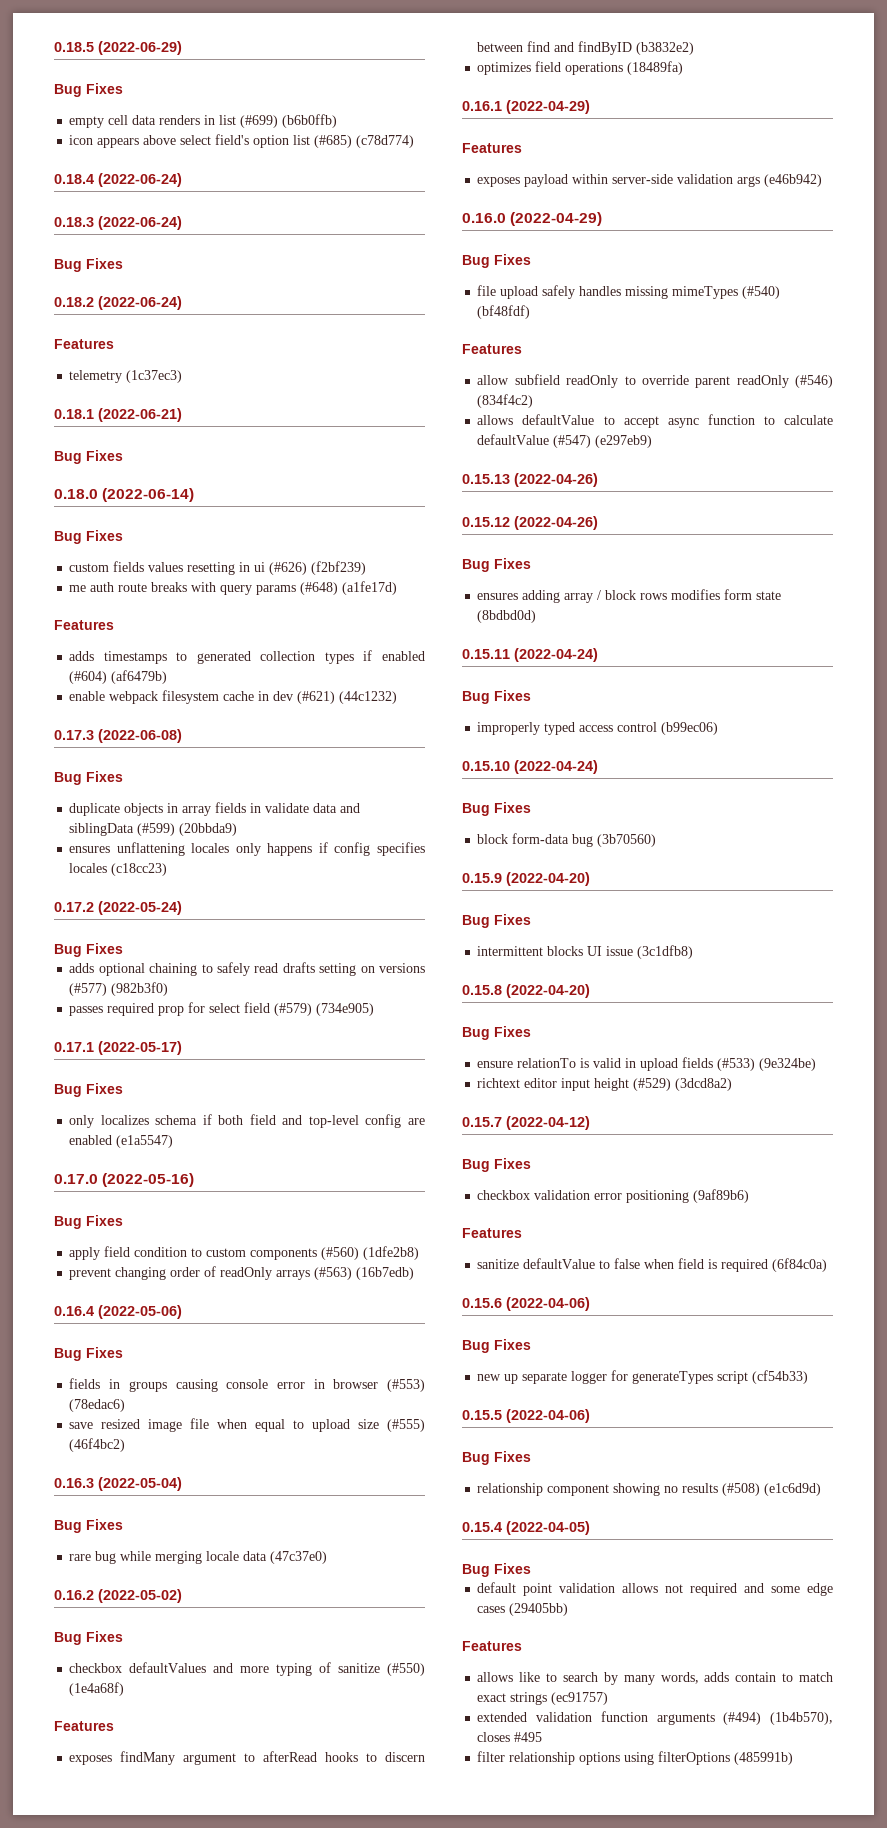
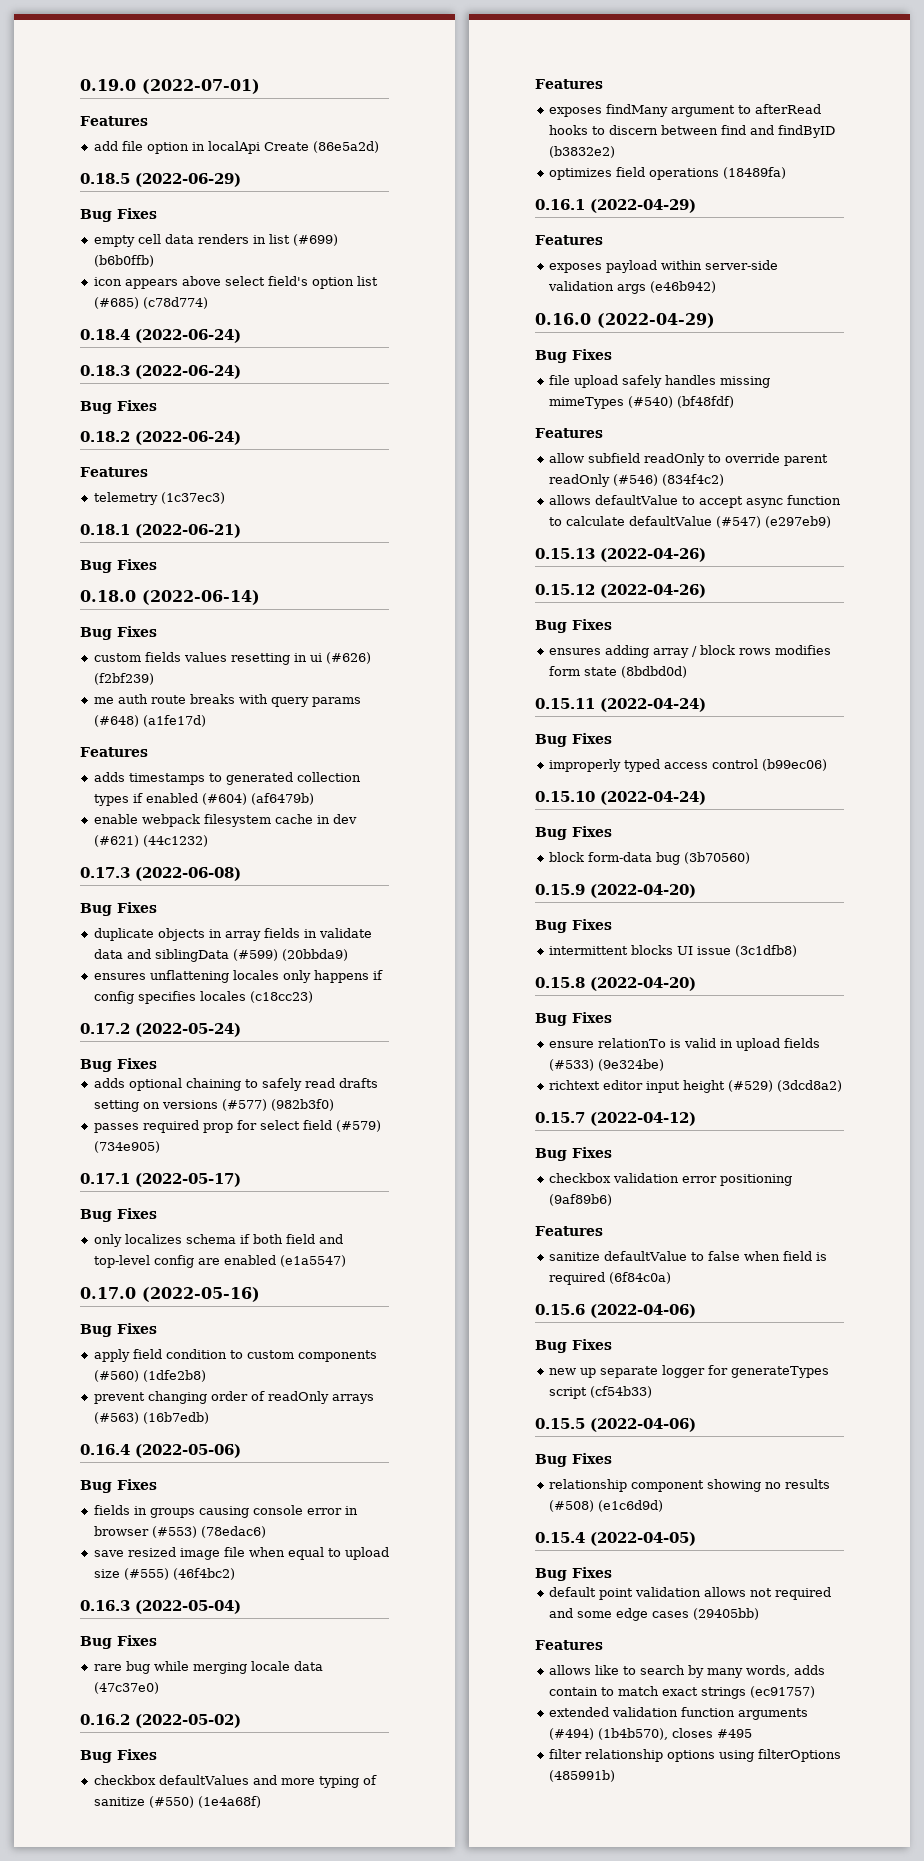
(54, 47) none -> [80,79,260,94] [80,116,148,126] [93,141,379,154] 0.19.0 (2022-07-01) // Features // add file option in localApi Create (86e5a2d) //

